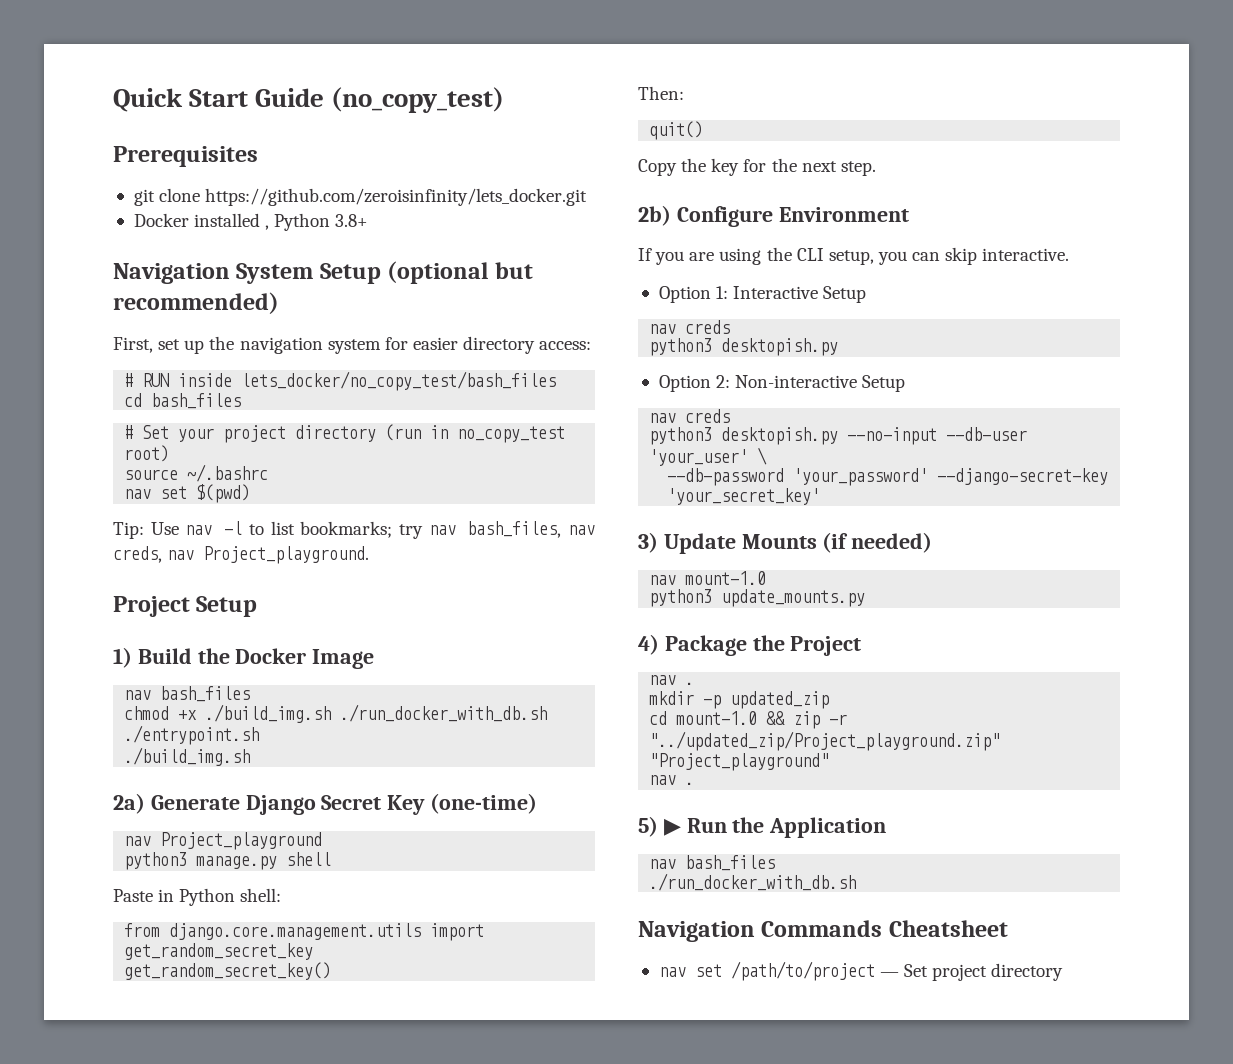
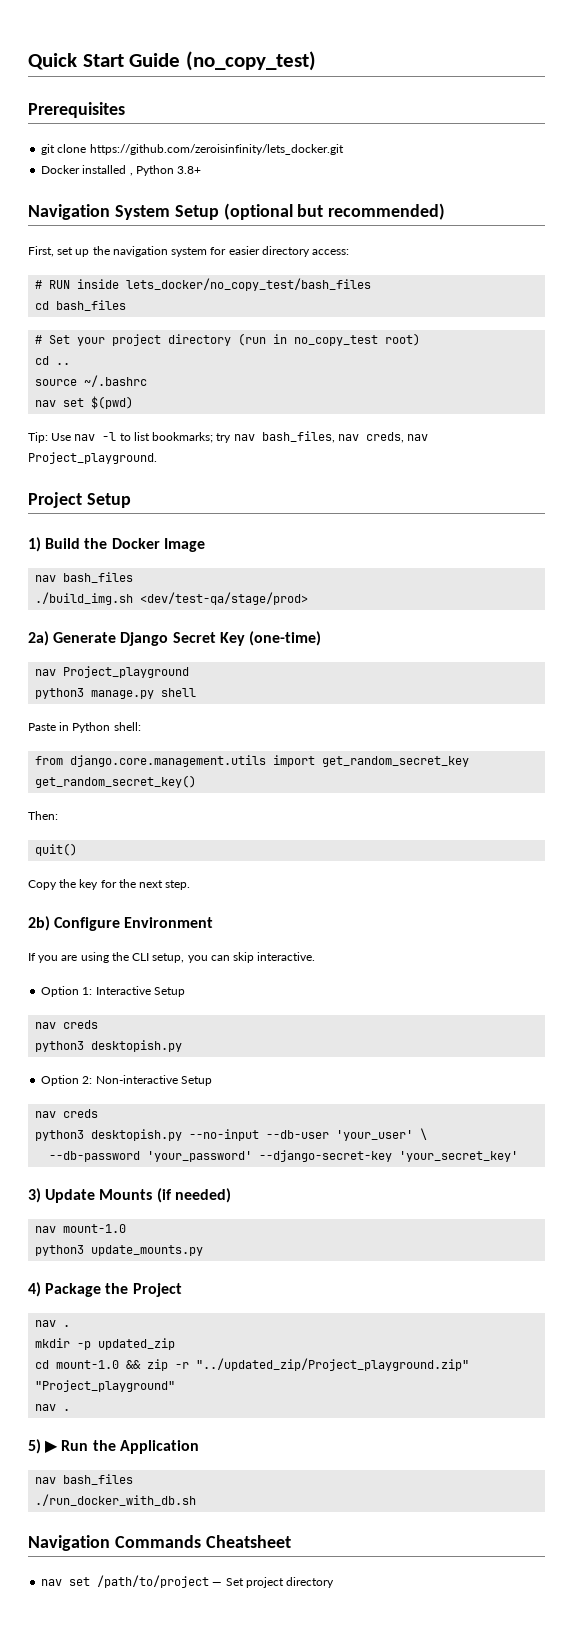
(170, 453) none -> [35,356,71,365] // cd ..
[124,704,548,723] [124,725,260,745] [124,747,251,766] chmod +x ./build_img.sh ./run_docker_with_db.sh ./entrypoint.sh // ./build_img.sh -> [35,592,309,605] ./build_img.sh <dev/test-qa/stage/prod>

